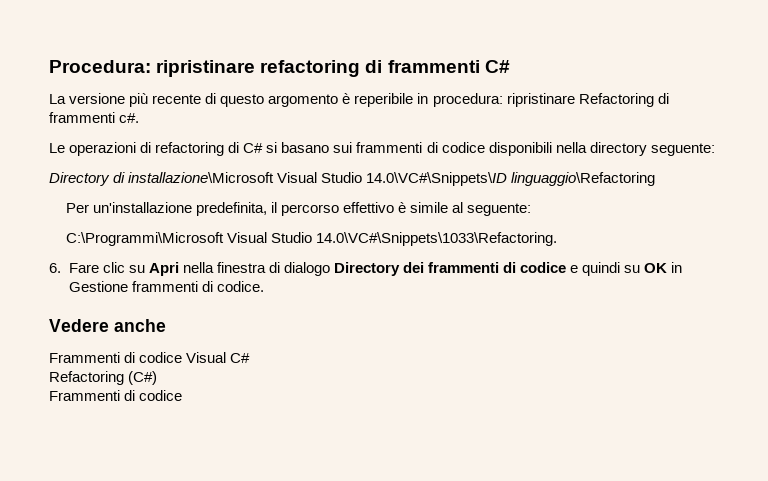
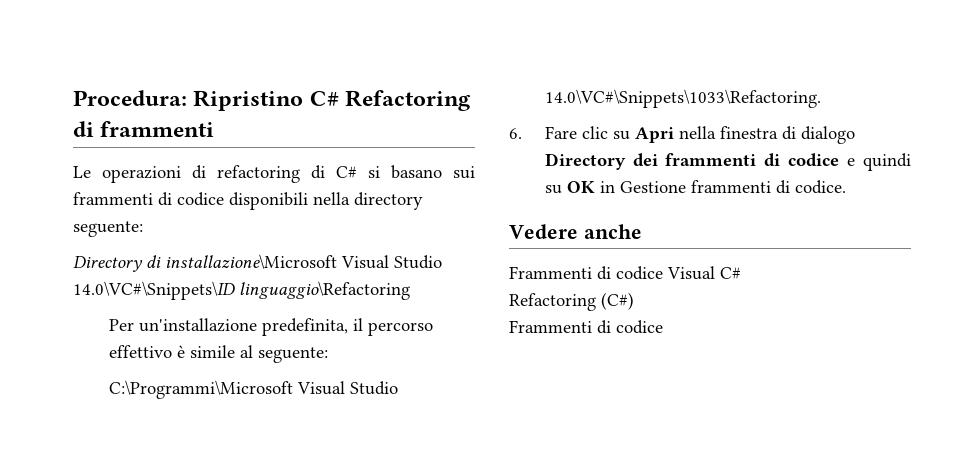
[156,60,510,77] [49,93,575,107] ripristinare refactoring di frammenti C# // La versione più recente di questo argomento è reperibile in procedura: ripristinare -> [193,90,339,111] Ripristino C#
[119,113,140,123] c#. -> (215, 129) none

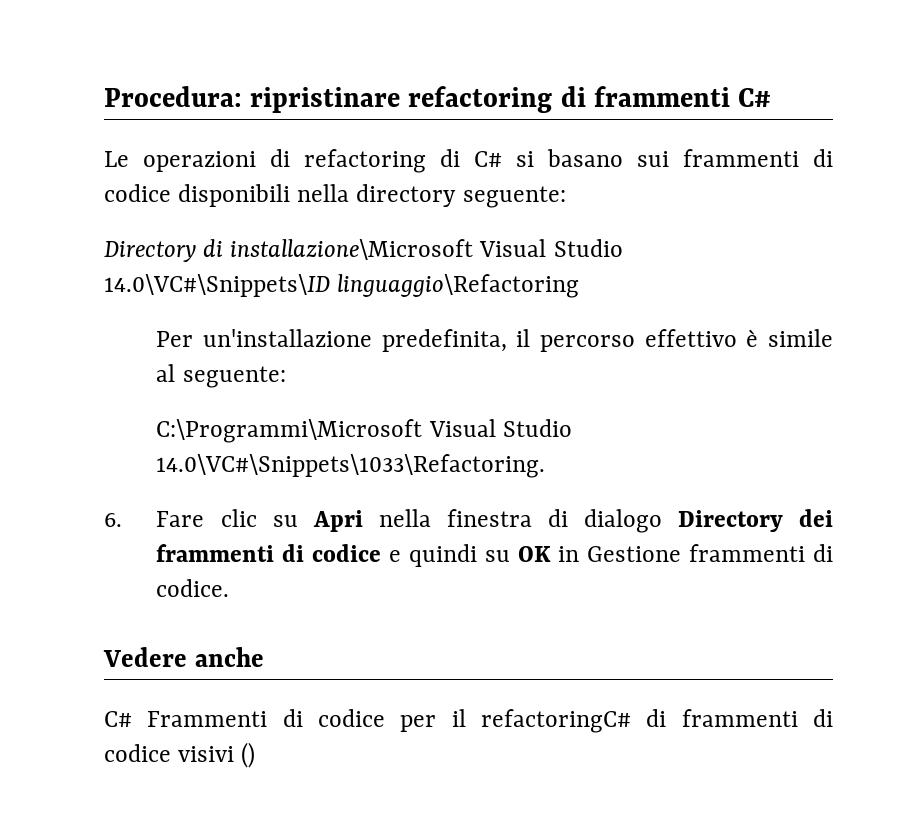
[193,90,471,111] [73,121,215,137] Ripristino C# Refactoring di frammenti -> [250,86,772,113] ripristinare refactoring di frammenti C#
[509,266,741,280] [509,292,634,311] [509,320,663,334] Frammenti di codice Visual C# // Refactoring (C#) // Frammenti di codice -> [104,709,834,733] [104,742,256,768] C# Frammenti di codice per il refactoringC# di frammenti di codice visivi ()

